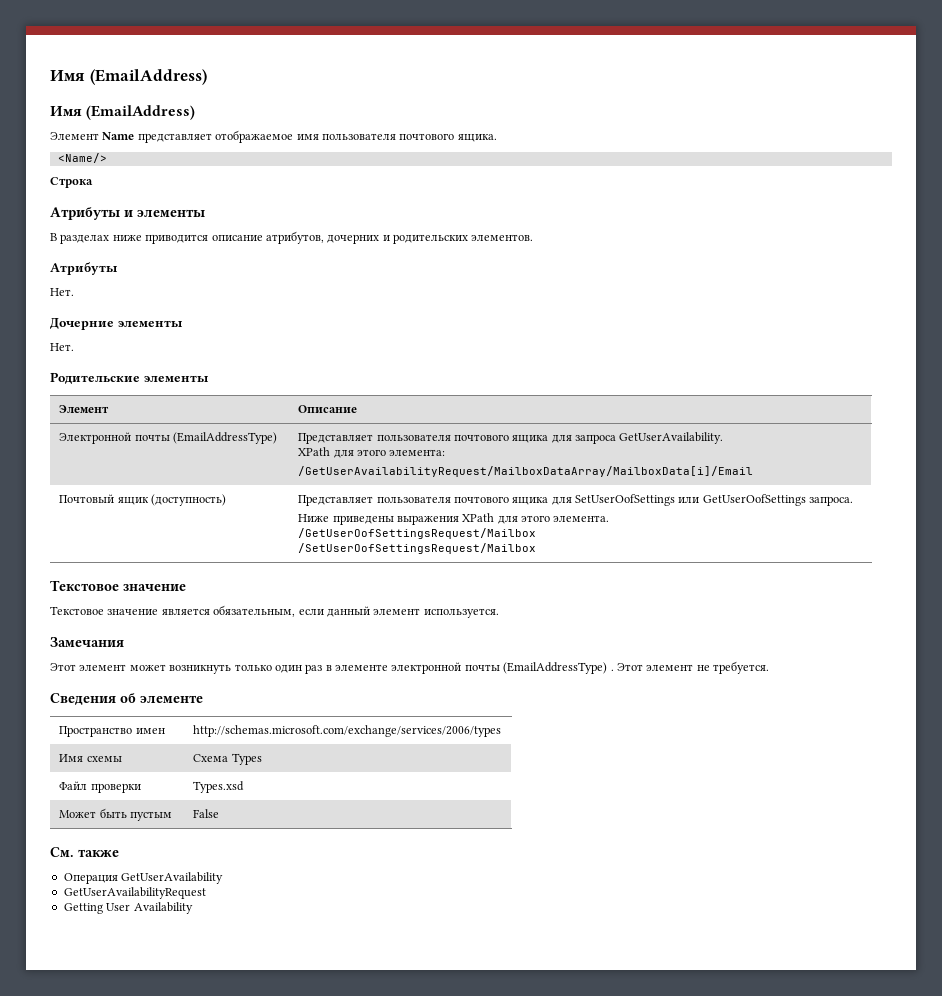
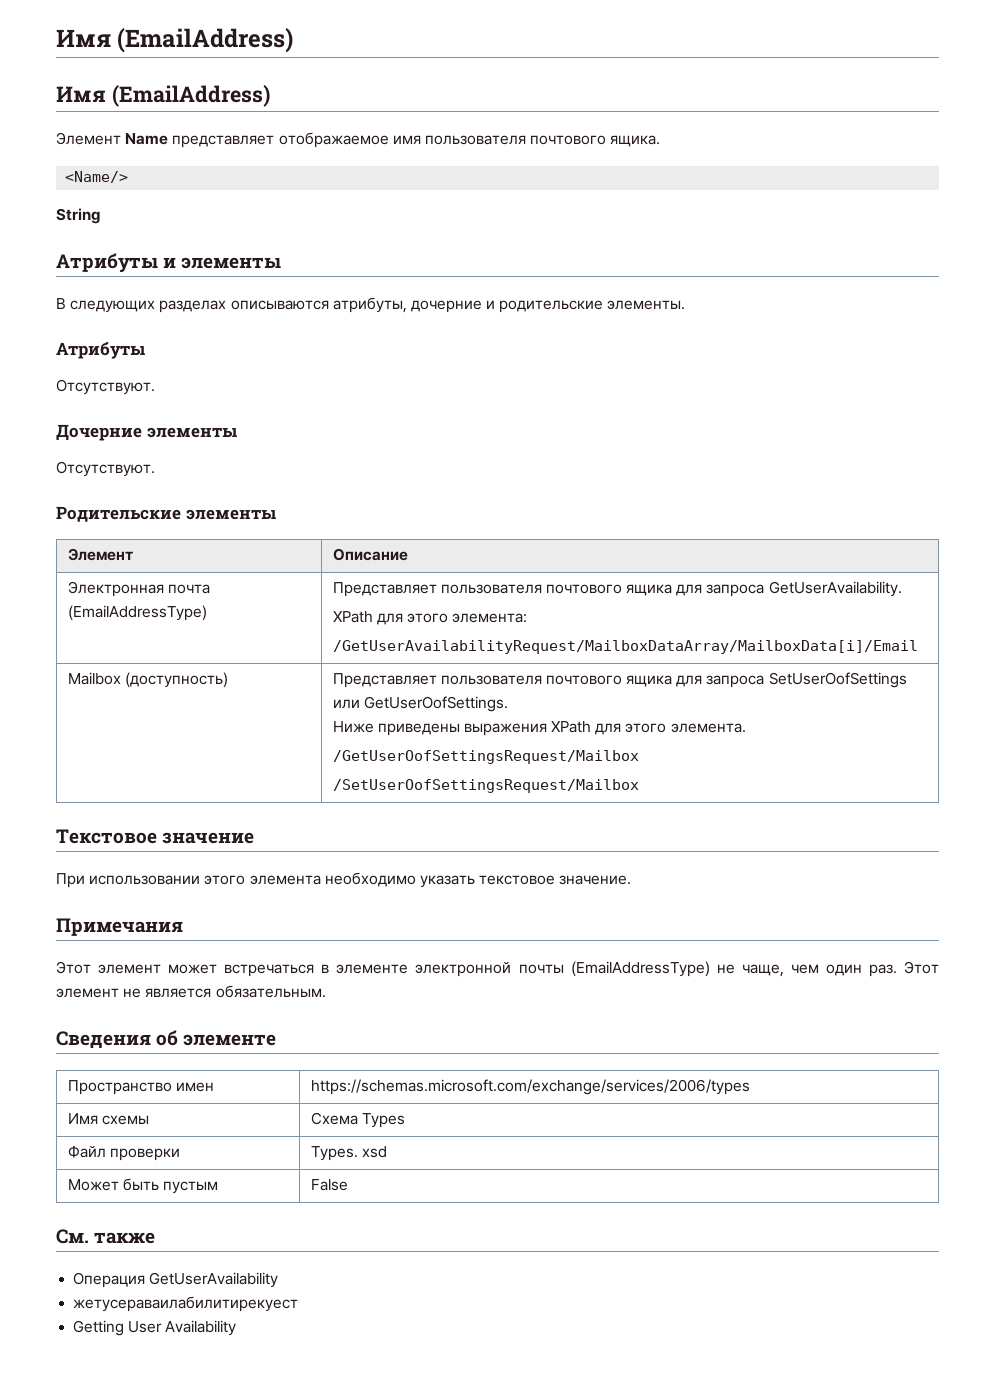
[50,177,93,188] Строка -> [56,208,100,224] String
[60,231,534,244] разделах ниже приводится описание атрибутов, дочерних и родительских элементов. -> [70,297,686,313] следующих разделах описываются атрибуты, дочерние и родительские элементы.
[50,288,74,296] Нет. -> [56,379,155,395] Отсутствуют.
[50,343,74,351] Нет. -> [56,461,155,477] Отсутствуют.
[59,432,170,444] Электронной почты -> [67,581,210,597] Электронная почта
[59,494,149,505] Почтовый ящик -> [67,672,121,685] Mailbox
(572, 501) none -> [706,675,765,688] запроса
[702,494,854,506] GetUserOofSettings запроса. -> [363,696,508,712] GetUserOofSettings.
[50,605,499,618] [50,637,124,647] Текстовое значение является обязательным, если данный элемент используется. // Замечания -> [56,872,632,888] [56,918,183,936] При использовании этого элемента необходимо указать текстовое значение. // Примечания
[169,664,323,674] возникнуть только один раз -> [224,964,315,977] встречаться
[610,669,614,671] . -> [716,964,897,977] не чаще, чем один раз.
[713,661,769,674] требуется. -> [145,985,326,998] является обязательным.
[193,725,502,737] http://schemas.microsoft.com/exchange/services/2006/types -> [310,1079,750,1095] https://schemas.microsoft.com/exchange/services/2006/types
[193,781,245,793] Types.xsd -> [310,1146,387,1161] Types. xsd
[63,887,206,899] GetUserAvailabilityRequest -> [73,1296,299,1312] жетусераваилабилитирекуест

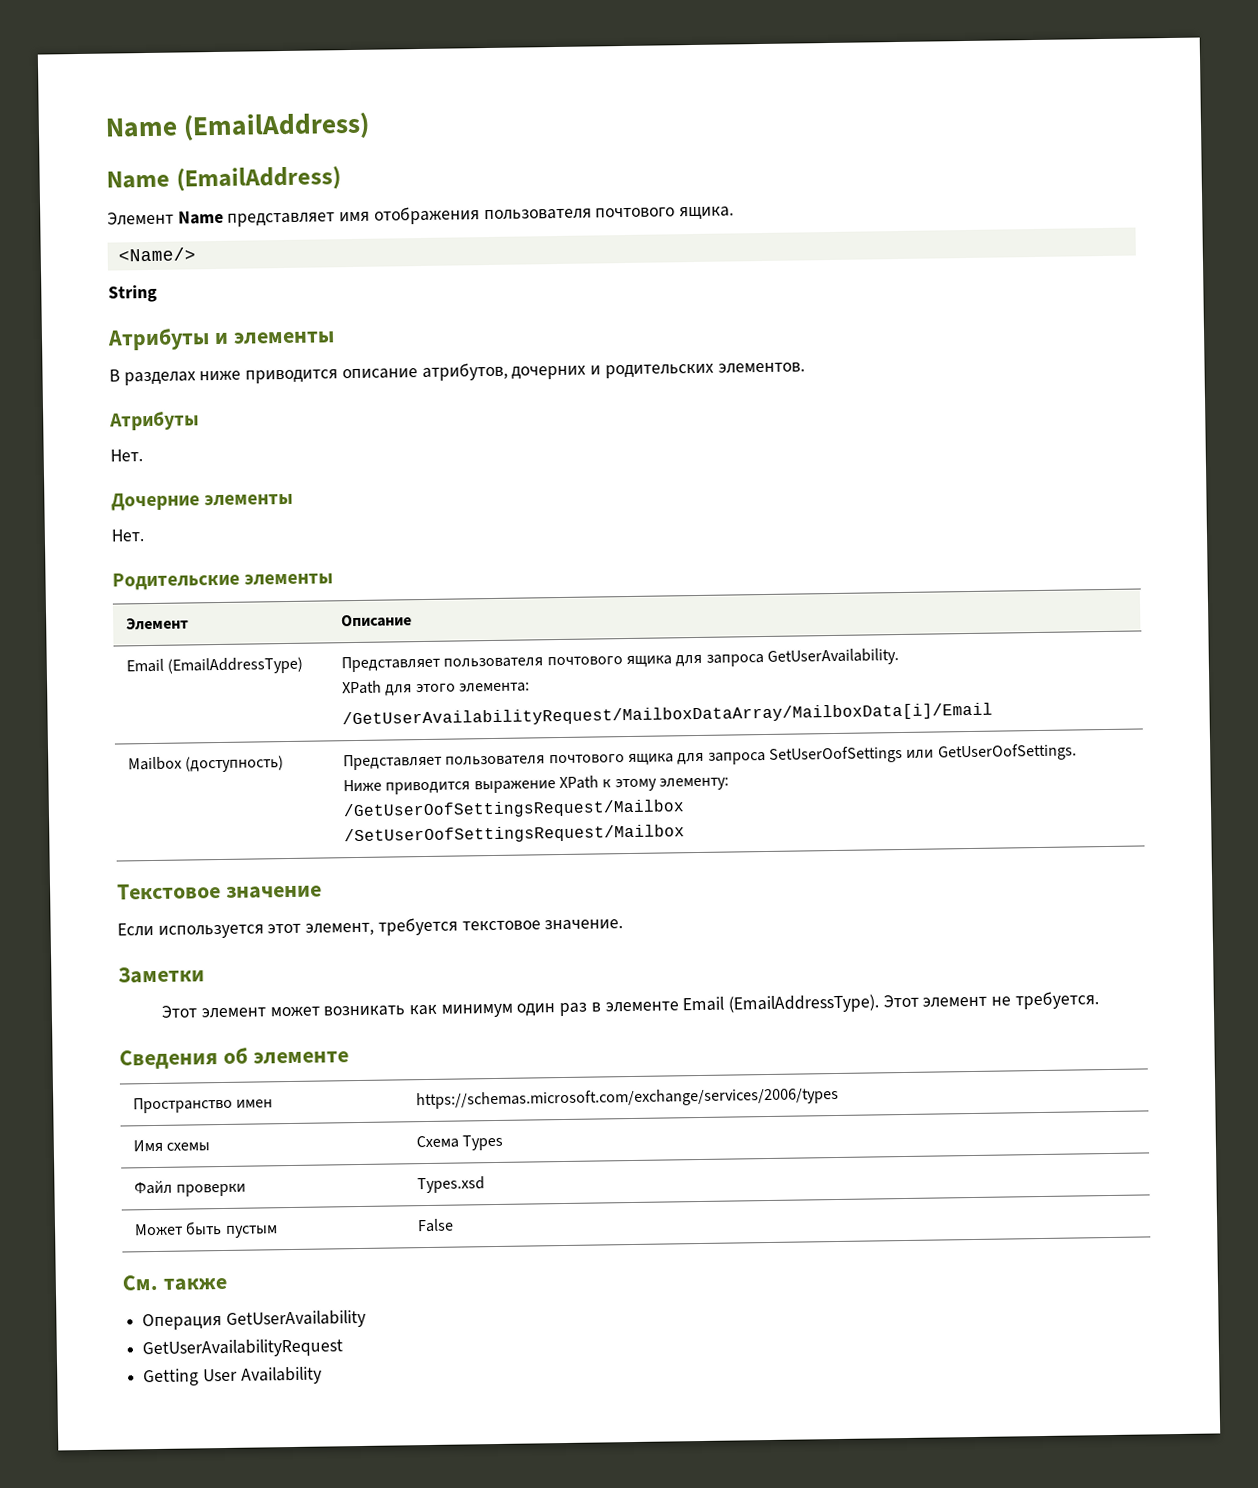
[56,28,294,53] [56,86,106,102] Имя (EmailAddress) // Имя -> [105,111,371,141] [106,170,170,189] Name (EmailAddress) // Name
[278,132,421,148] отображаемое имя -> [339,206,480,225] имя отображения
[70,297,686,313] следующих разделах описываются атрибуты, дочерние и родительские элементы. -> [123,362,805,386] разделах ниже приводится описание атрибутов, дочерних и родительских элементов.
[56,379,155,395] Отсутствуют. -> [110,449,143,462] Нет.
[56,461,155,477] Отсутствуют. -> [111,529,144,542] Нет.
[67,581,210,597] Электронная почта -> [126,658,165,673] Email
[377,721,746,736] [332,750,639,764] [332,779,639,793] [56,829,255,844] [56,872,475,888] приведены выражения XPath для этого элемента. // /GetUserOofSettingsRequest/Mailbox // /SetUserOofSettingsRequest/Mailbox // Текстовое значение // При использовании этого элемента необходимо указать -> [385,775,729,795] [343,799,686,820] [344,824,686,845] [117,883,322,900] [117,917,458,939] приводится выражение XPath к этому элементу: // /GetUserOofSettingsRequest/Mailbox // /SetUserOofSettingsRequest/Mailbox // Текстовое значение // Если используется этот элемент, требуется
[56,918,183,936] Примечания -> [118,966,205,984] Заметки
[224,961,897,977] встречаться в элементе электронной почты (EmailAddressType) не чаще, чем один раз. -> [323,994,880,1018] возникать как минимум один раз в элементе Email (EmailAddressType).
[145,985,326,998] является обязательным. -> [1014,991,1099,1010] требуется.
[310,1146,387,1161] Types. xsd -> [417,1176,486,1194] Types.xsd
[73,1296,299,1312] жетусераваилабилитирекуест -> [142,1338,344,1359] GetUserAvailabilityRequest

